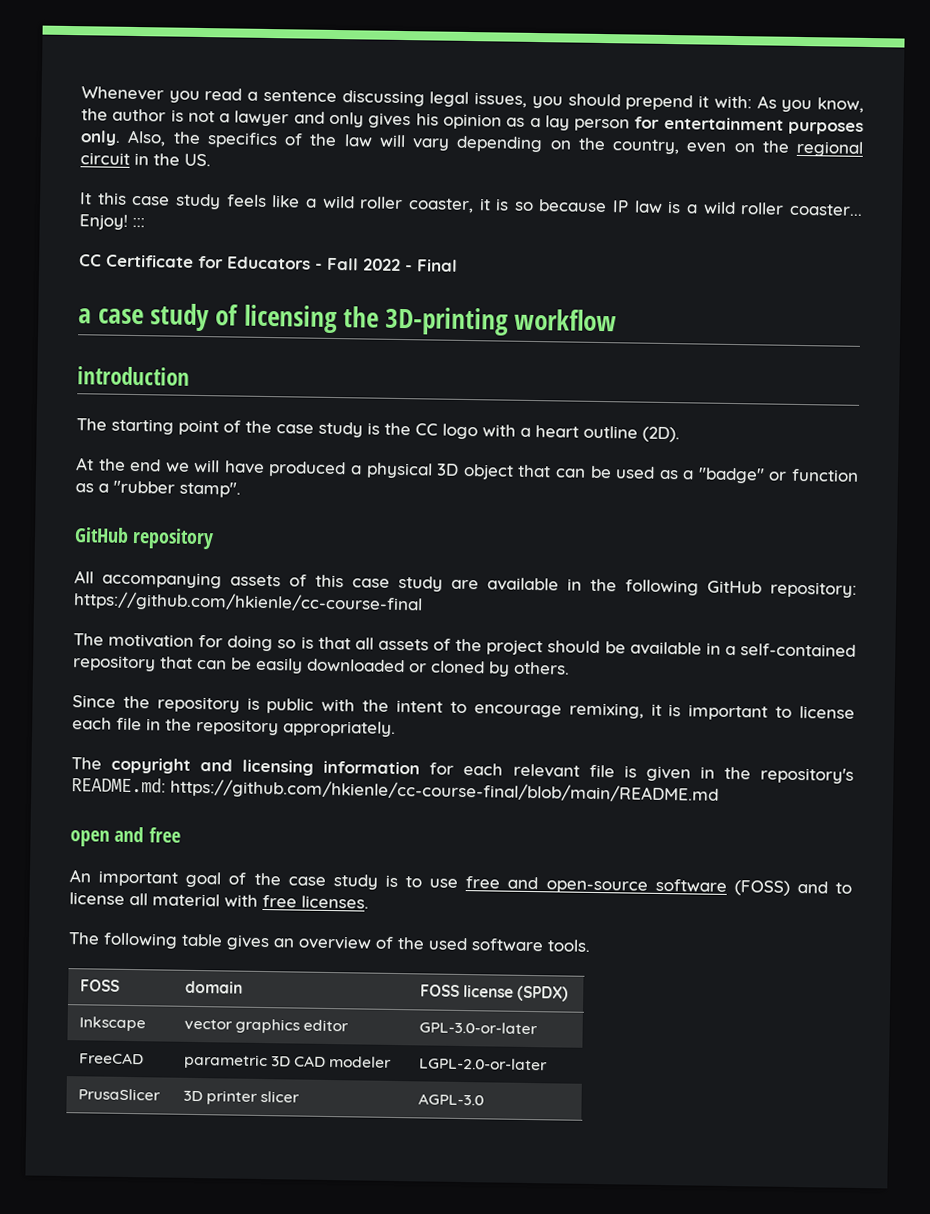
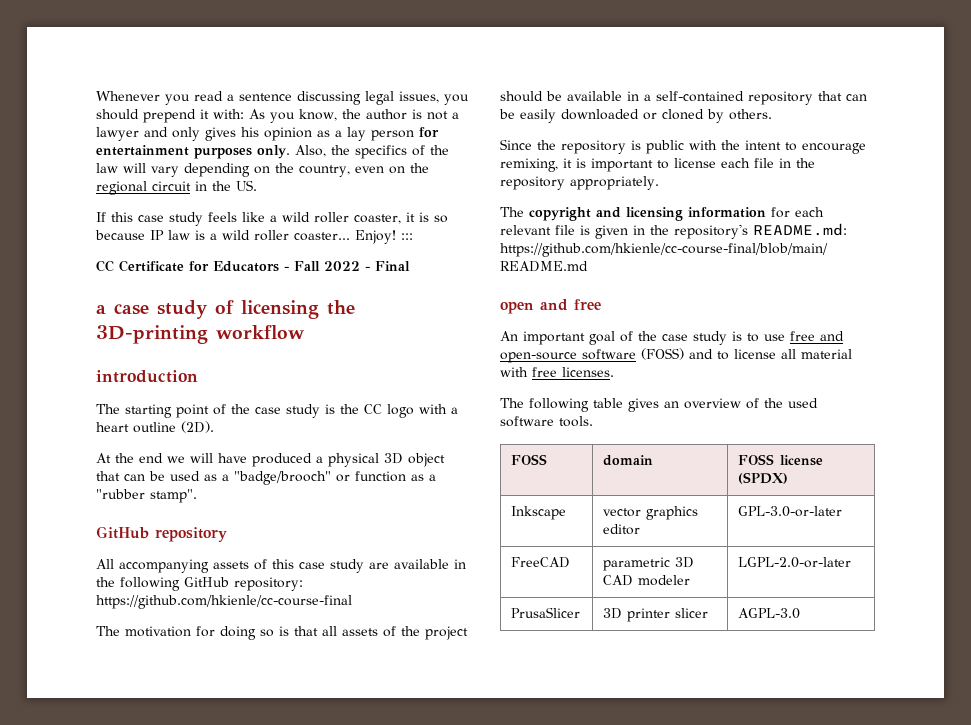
[80,192,92,205] It -> [96,212,106,222] If
[697,467,765,484] "badge" -> [234,471,331,485] "badge/brooch"

